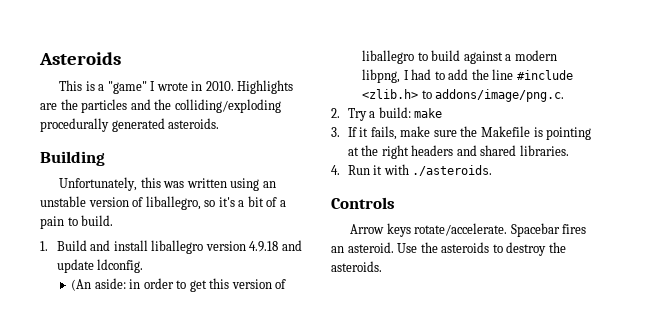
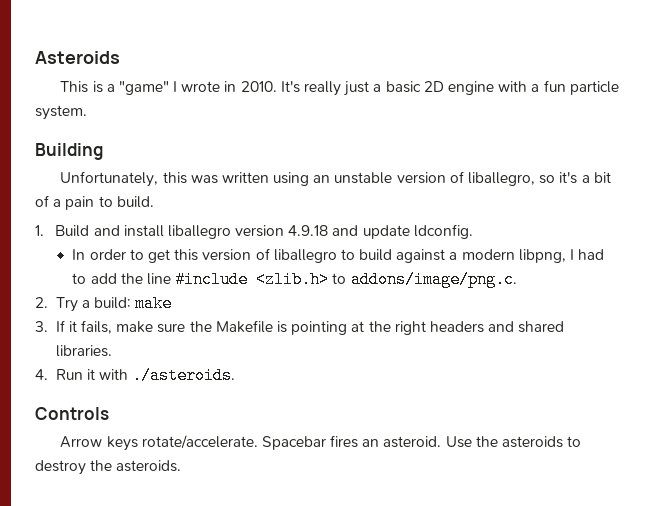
[237,80,294,94] [40,99,281,113] [40,118,220,132] Highlights are the particles and the colliding/exploding procedurally generated asteroids. -> [280,80,619,96] [35,105,87,120] It's really just a basic 2D engine with a fun particle system.
[71,278,141,291] (An aside: in -> [72,249,86,260] In

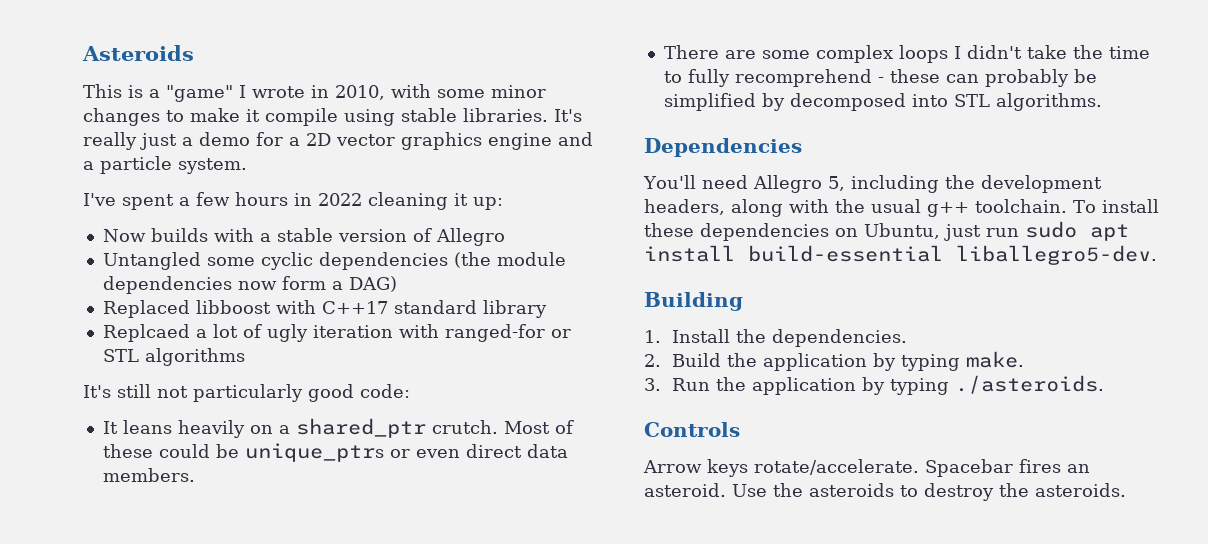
[240,80,619,96] [35,105,87,120] [35,143,103,160] [60,171,611,187] [35,195,154,210] [35,224,473,239] [72,248,605,263] [72,271,517,288] [35,295,173,312] [35,320,565,335] [55,345,112,357] [35,369,129,380] 2010. It's really just a basic 2D engine with a fun particle system. // Building // Unfortunately, this was written using an unstable version of liballegro, so it's a bit of a pain to build. // 1. Build and install liballegro version 4.9.18 and update ldconfig. // In order to get this version of liballegro to build against a modern libpng, I had to add the line #include <zlib.h> to addons/image/png.c. // 2. Try a build: make // 3. If it fails, make sure the Makefile is pointing at the right headers and shared libraries. // 4. Run it with -> [335,84,546,100] [83,108,582,126] [83,132,593,150] [83,156,247,174] [83,192,503,210] [102,228,505,246] [102,252,566,270] [102,276,397,294] [102,300,547,318] [102,324,571,342] [102,348,245,366] [83,384,410,402] [102,418,574,438] [102,443,568,462] [102,468,195,482] [663,45,1150,63] [663,69,1097,87] [663,93,1102,111] [644,138,802,157] [643,175,1102,193] [644,199,1159,217] [644,221,1129,241] [644,245,1157,265] [644,292,743,311] [644,329,907,347] [644,351,1024,371] [644,377,949,395] 2010, with some minor changes to make it compile using stable libraries. It's really just a demo for a 2D vector graphics engine and a particle system. // I've spent a few hours in 2022 cleaning it up: // Now builds with a stable version of Allegro // Untangled some cyclic dependencies (the module dependencies now form a DAG) // Replaced libboost with C++17 standard library // Replcaed a lot of ugly iteration with ranged-for or STL algorithms // It's still not particularly good code: // It leans heavily on a shared_ptr crutch. Most of these could be unique_ptrs or even direct data members. // There are some complex loops I didn't take the time to fully recomprehend - these can probably be simplified by decomposed into STL algorithms. // Dependencies // You'll need Allegro 5, including the development headers, along with the usual g++ toolchain. To install these dependencies on Ubuntu, just run sudo apt install build-essential liballegro5-dev. // Building // 1. Install the dependencies. // 2. Build the application by typing make. // 3. Run the application by typing

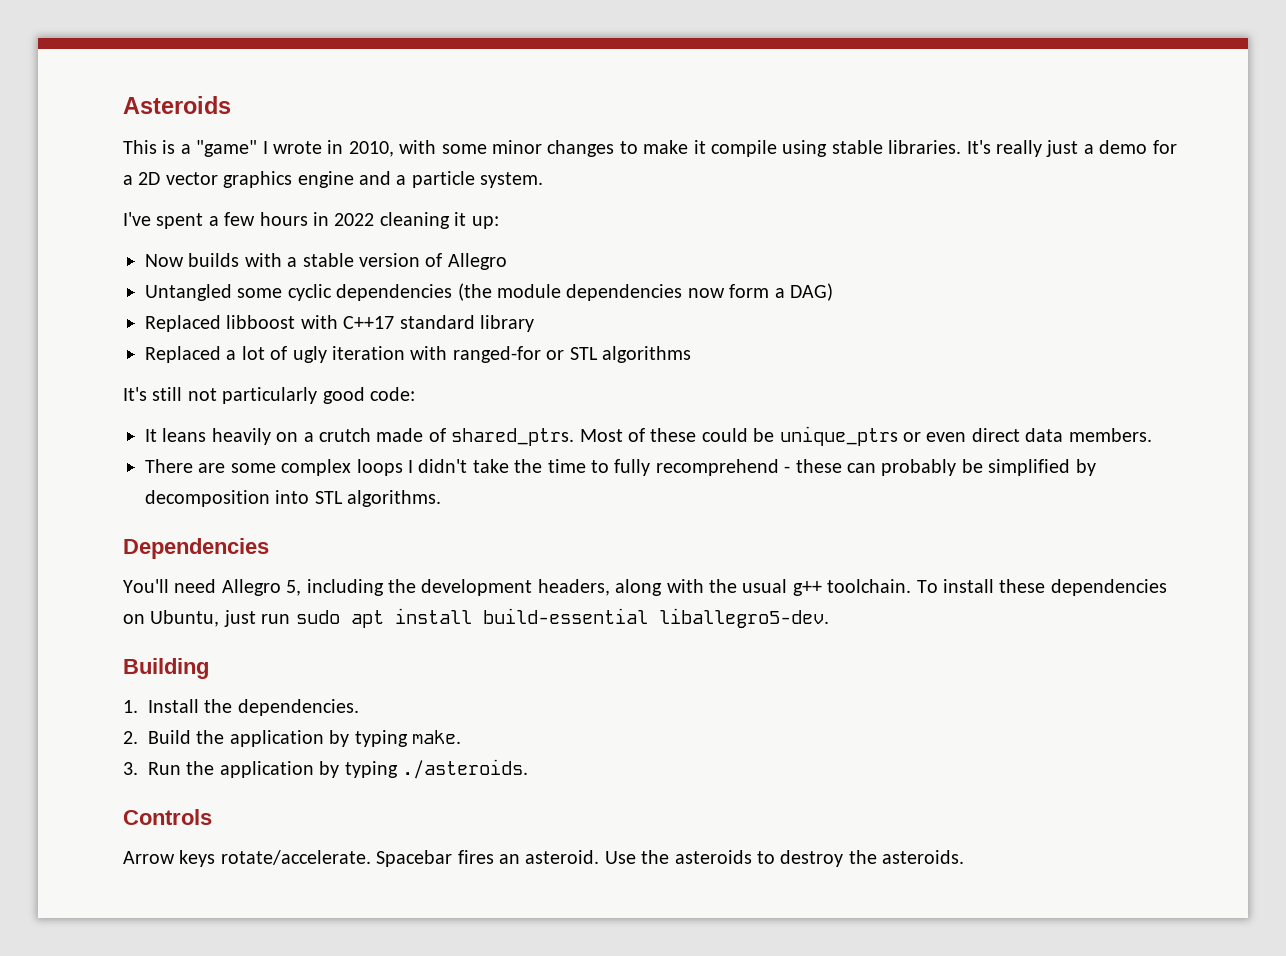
[102,324,190,342] Replcaed -> [145,346,221,363] Replaced
[295,418,498,438] shared_ptr crutch. -> [319,428,575,446] crutch made of shared_ptrs.
[789,93,906,111] decomposed -> [145,490,270,507] decomposition

